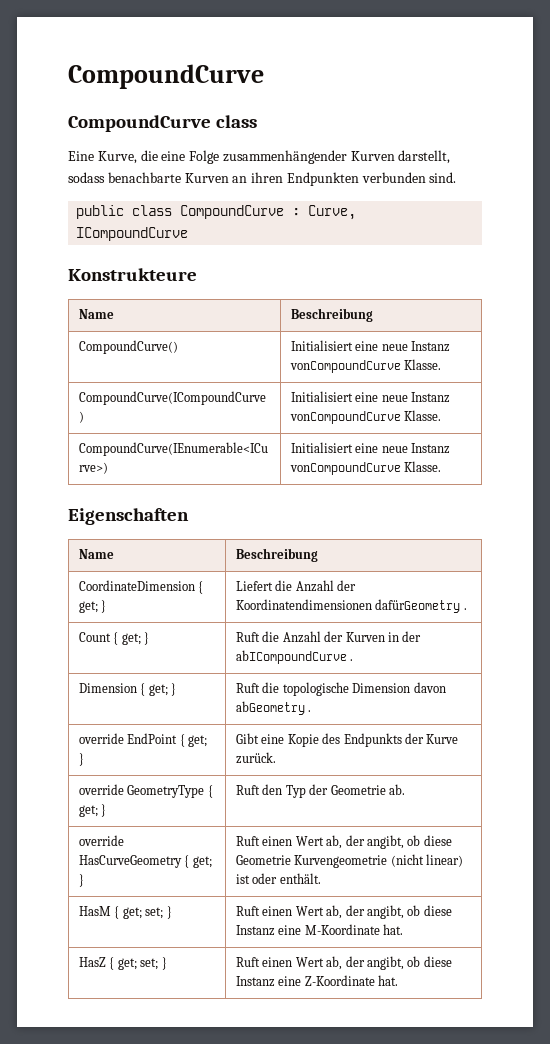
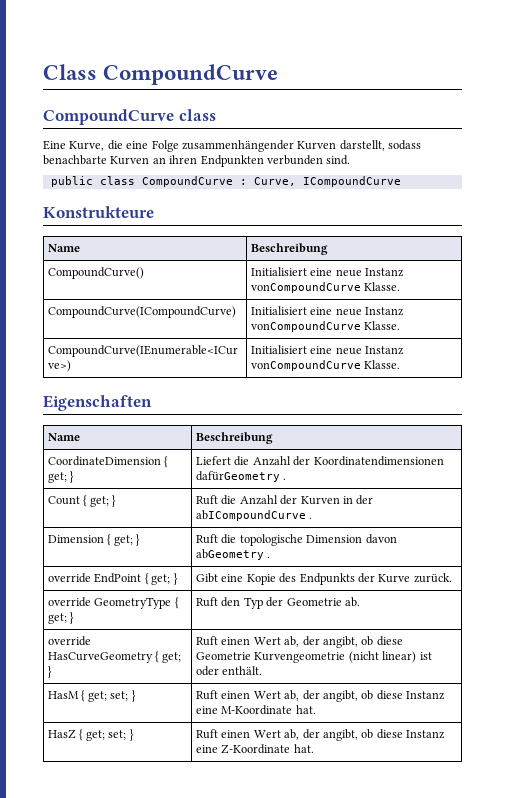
(68, 76) none -> [43,64,97,80] Class

